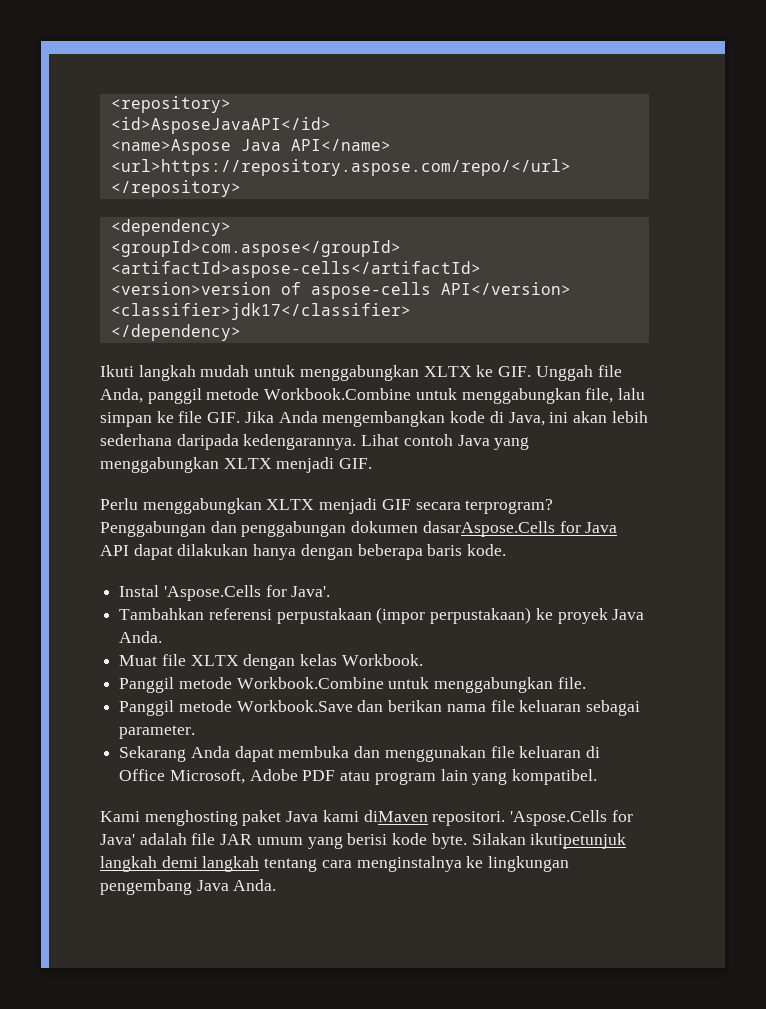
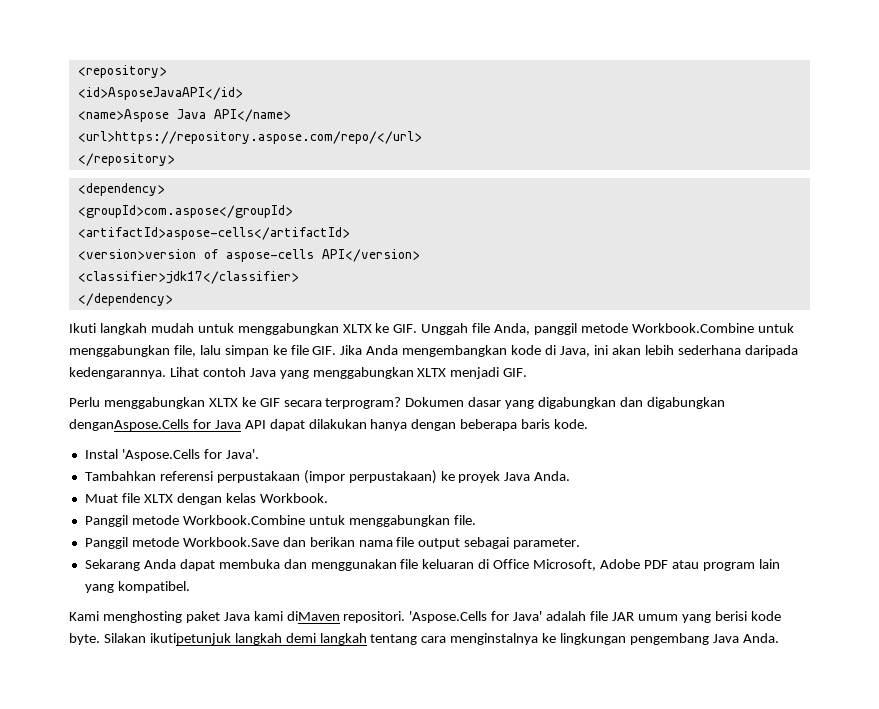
[319,498,378,514] menjadi -> [241,397,256,407] ke
[100,521,555,537] Penggabungan dan penggabungan dokumen dasarAspose.Cells -> [405,397,725,409] [69,419,189,431] Dokumen dasar yang digabungkan dan digabungkan denganAspose.Cells
[519,700,582,712] keluaran -> [418,538,461,549] output

